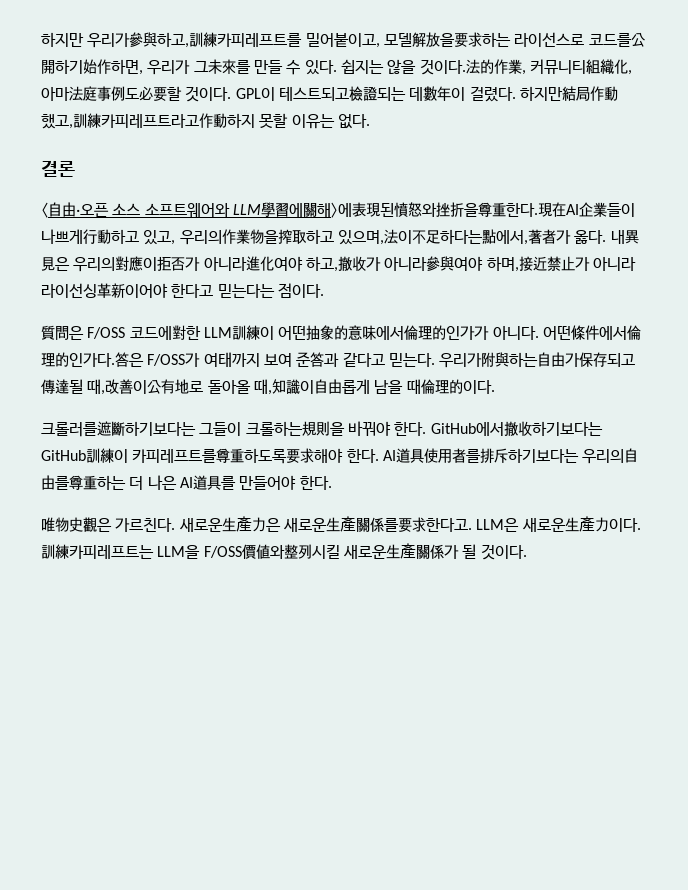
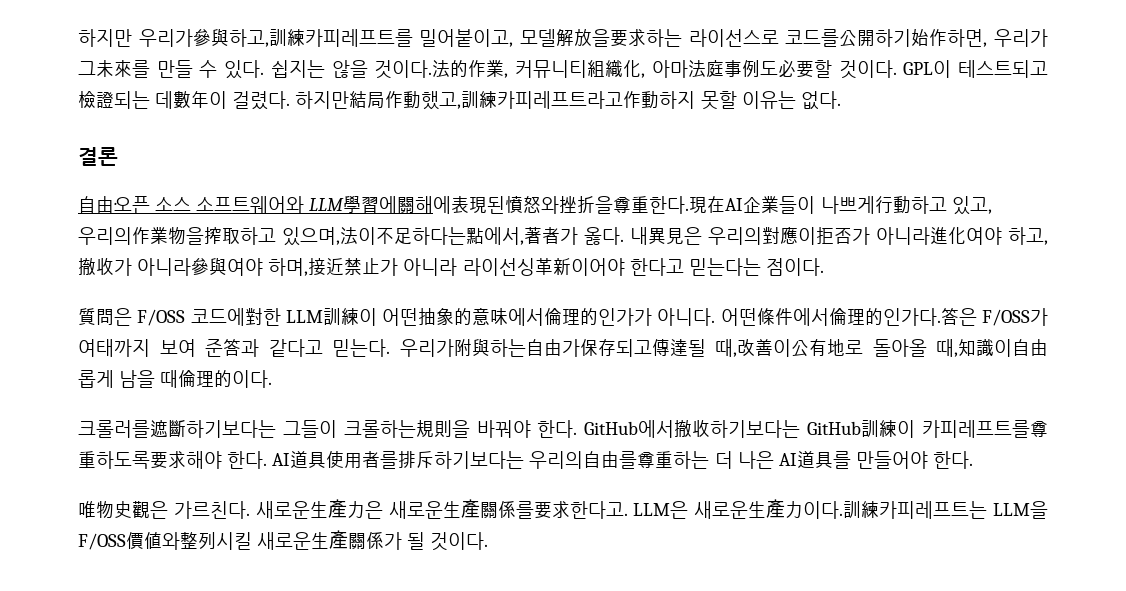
[41,202,48,218] 〈 -> (118, 156) none
[316,202,352,218] 해〉에 -> [415,196,452,214] 해에

